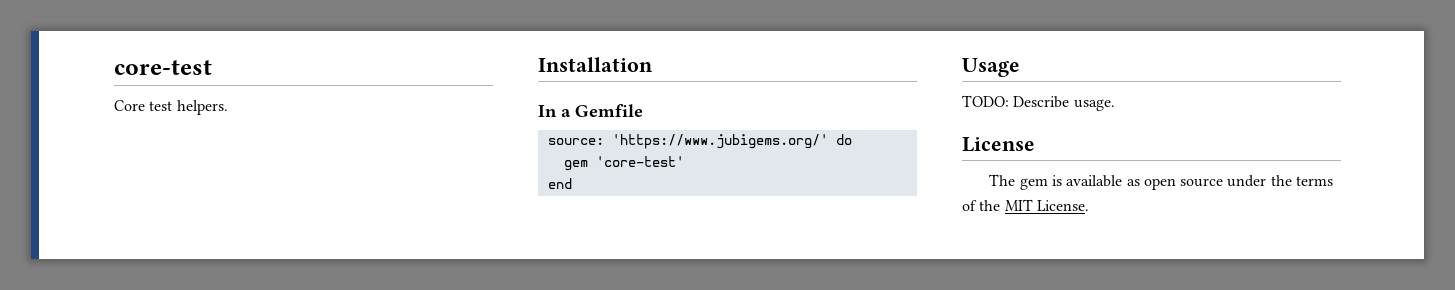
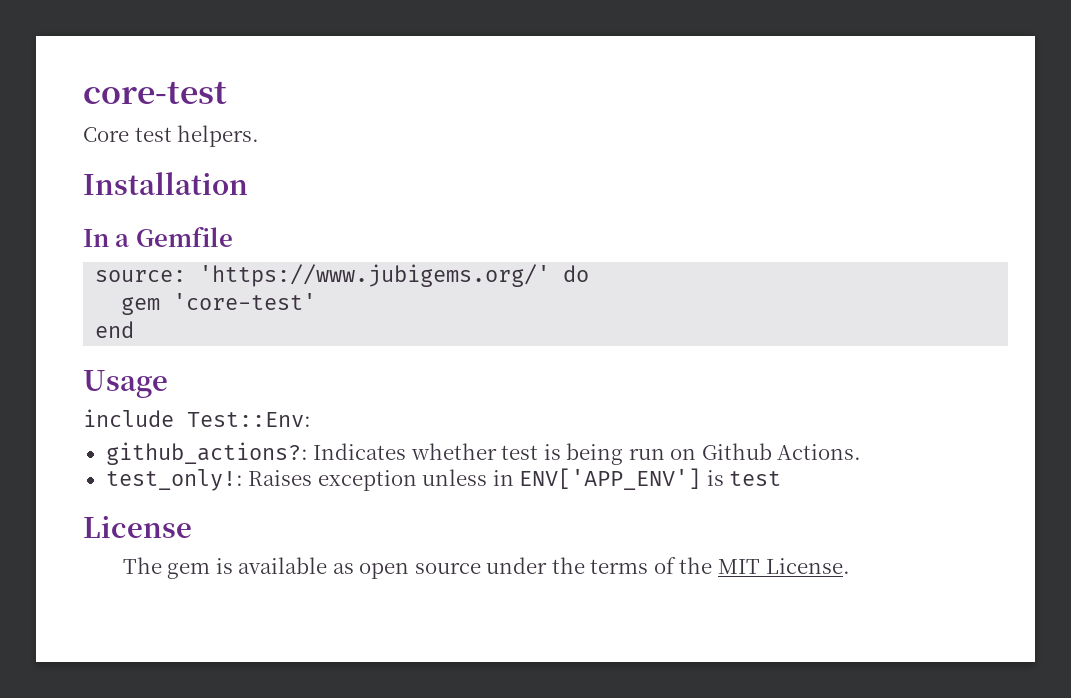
[962,95,1115,111] TODO: Describe usage. -> [83,409,311,427] [105,442,862,465] [105,468,782,491] include Test::Env: // github_actions?: Indicates whether test is being run on Github Actions. // test_only!: Raises exception unless in ENV['APP_ENV'] is test

